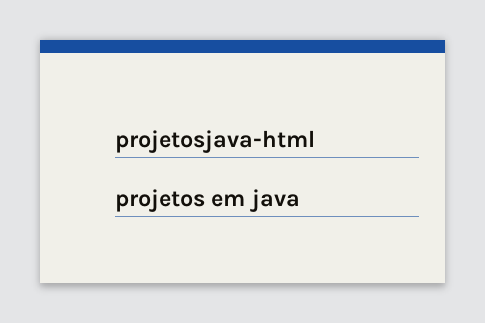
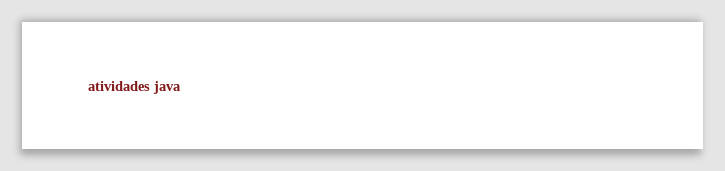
[115,130,315,153] [115,189,246,212] projetosjava-html // projetos em -> [88,81,150,91] atividades

